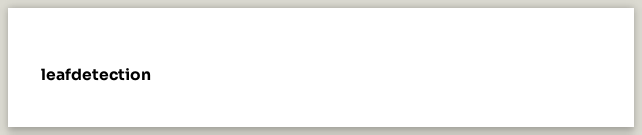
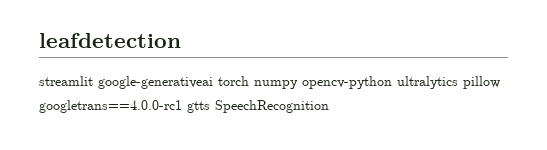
(151, 74) none -> [39,76,500,89] [39,100,329,113] // streamlit google-generativeai torch numpy opencv-python ultralytics pillow googletrans==4.0.0-rc1 gtts SpeechRecognition

